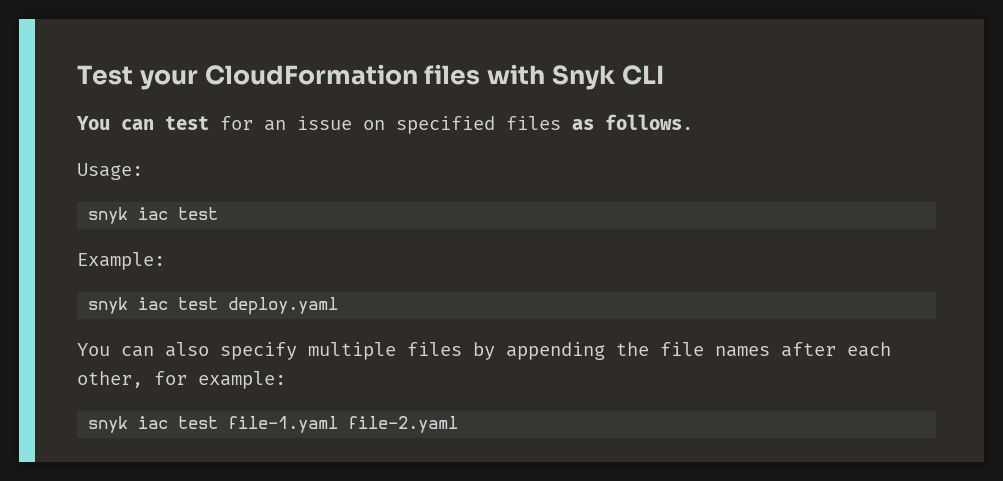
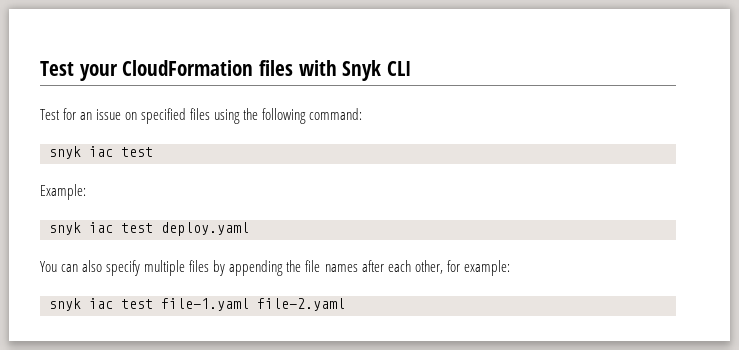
[76,116,209,130] You can test -> [40,109,60,120] Test
[572,114,693,130] [77,163,143,180] as follows. // Usage: -> [214,108,363,124] using the following command:

